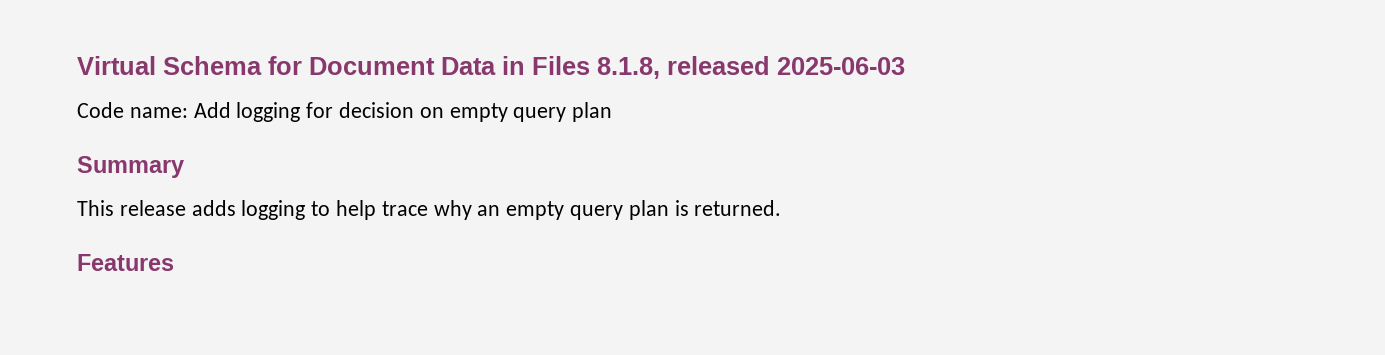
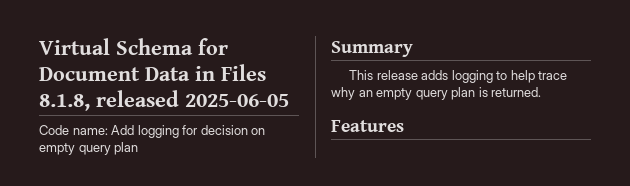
[777,57,905,75] 2025-06-03 -> [185,94,289,107] 2025-06-05

